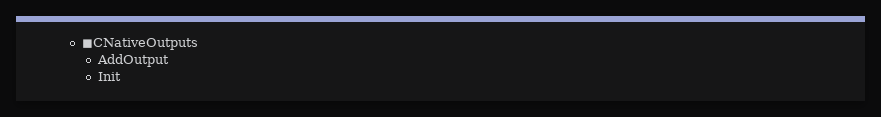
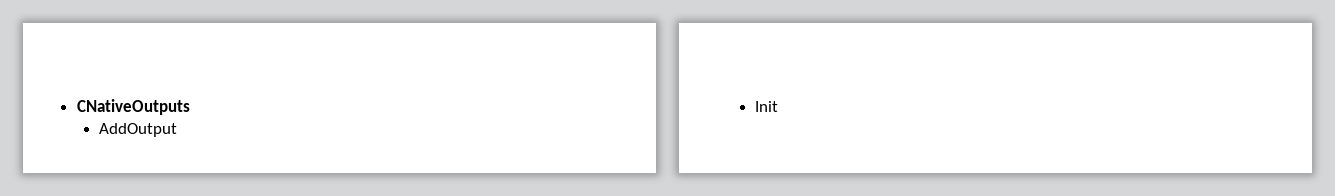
[81,38,198,50] ◼CNativeOutputs -> [76,99,190,115] CNativeOutputs

